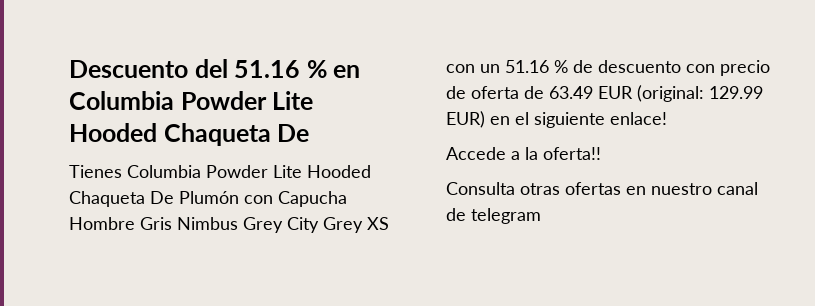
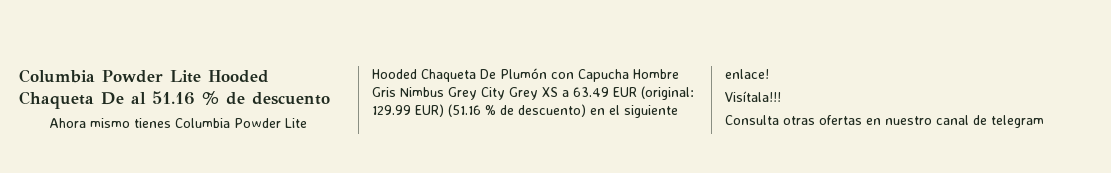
[69,59,361,78] [69,91,314,110] [69,123,310,146] [69,165,122,178] Descuento del 51.16 % en Columbia Powder Lite Hooded Chaqueta De // Tienes -> [19,69,269,83] [19,91,330,109] [49,118,172,128] Columbia Powder Lite Hooded Chaqueta De al 51.16 % de descuento // Ahora mismo tienes
[446,60,770,76] [446,86,544,99] con un 51.16 % de descuento con precio de oferta de -> [562,90,569,97] a
(485, 119) none -> [448,104,586,117] (51.16 % de descuento)
[446,147,601,160] Accede a la oferta!! -> [725,91,781,102] Visítala!!!

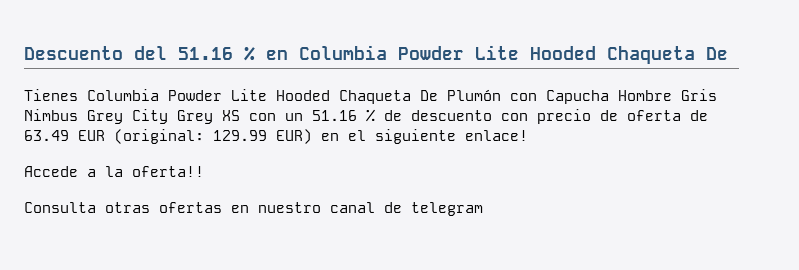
[19,69,269,83] [19,91,330,109] [49,118,172,128] Columbia Powder Lite Hooded Chaqueta De al 51.16 % de descuento // Ahora mismo tienes -> [24,45,728,64] [24,89,78,101] Descuento del 51.16 % en Columbia Powder Lite Hooded Chaqueta De // Tienes
[562,90,569,97] a -> [249,109,708,124] con un 51.16 % de descuento con precio de oferta de
[448,104,586,117] (51.16 % de descuento) -> (312, 136) none
[725,91,781,102] Visítala!!! -> [24,166,204,177] Accede a la oferta!!

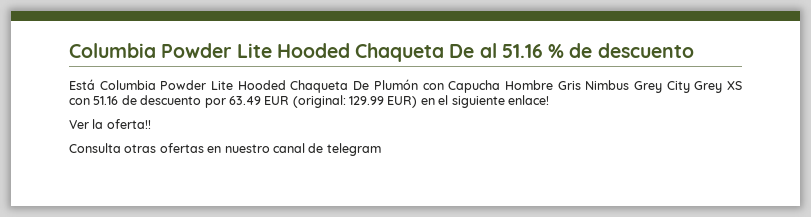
[24,45,728,64] [24,89,78,101] Descuento del 51.16 % en Columbia Powder Lite Hooded Chaqueta De // Tienes -> [69,43,694,62] [69,79,95,90] Columbia Powder Lite Hooded Chaqueta De al 51.16 % de descuento // Está
[285,109,708,124] un 51.16 % de descuento con precio de oferta de -> [93,95,226,108] 51.16 de descuento por
[24,166,96,177] Accede a -> [69,120,89,129] Ver

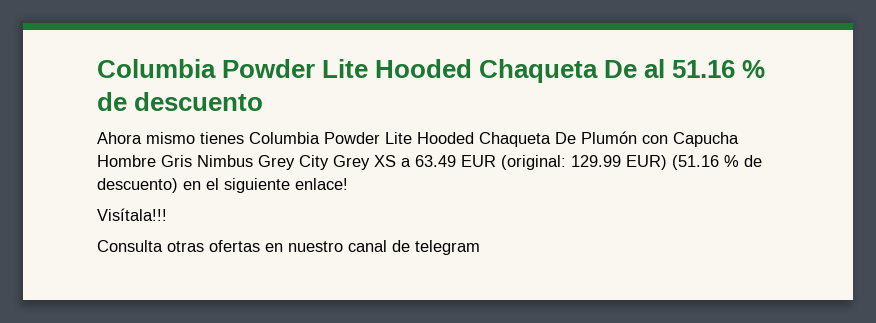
[69,79,95,90] Está -> [97,132,244,144] Ahora mismo tienes
[69,95,226,108] con 51.16 de descuento por -> [401,158,411,167] a
(418, 102) none -> [672,155,762,170] [97,178,178,193] (51.16 % de descuento)
[69,119,151,129] Ver la oferta!! -> [97,208,167,221] Visítala!!!

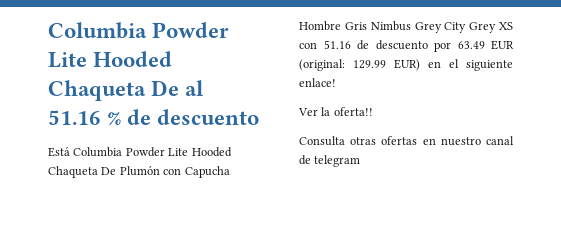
[97,132,244,144] Ahora mismo tienes -> [48,147,70,157] Está
[401,158,411,167] a -> [299,40,451,52] con 51.16 de descuento por
[672,155,762,170] [97,178,178,193] (51.16 % de descuento) -> (420, 65) none
[97,208,167,221] Visítala!!! -> [298,107,373,116] Ver la oferta!!

